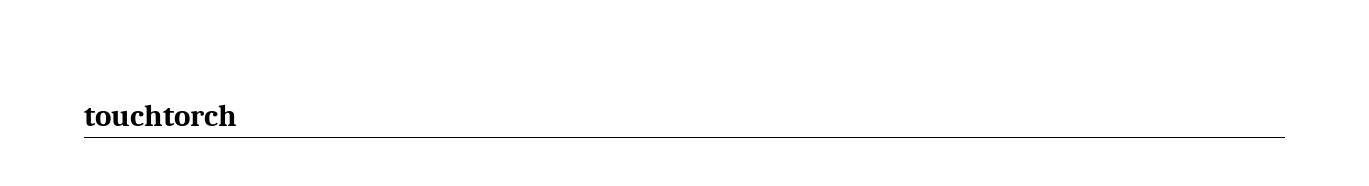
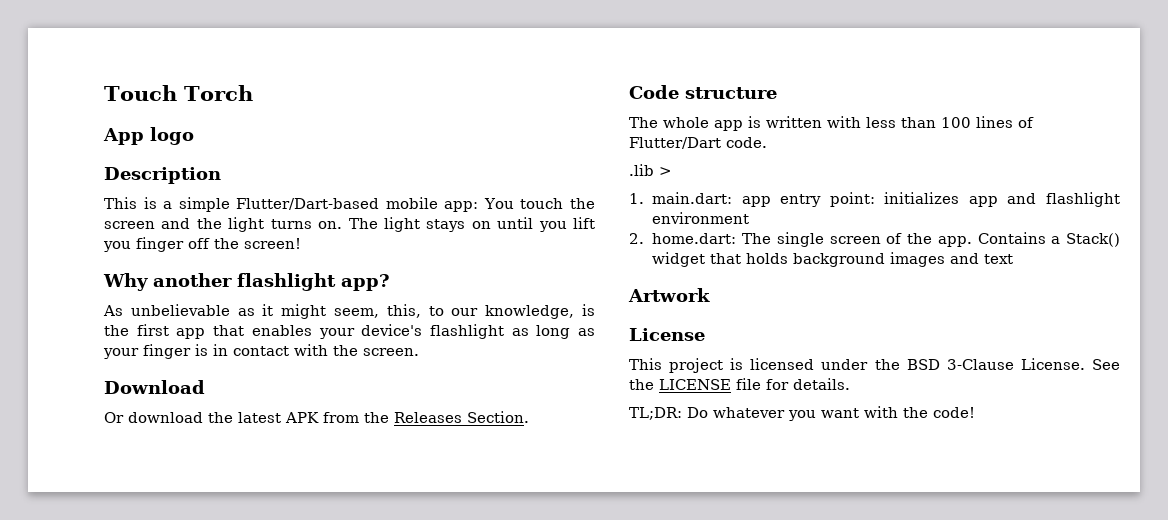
[84,104,237,126] touchtorch -> [104,85,253,101] [103,127,194,145] [104,167,221,184] [104,197,595,212] [104,217,596,232] [103,237,301,252] [103,273,390,291] [103,304,595,319] [104,324,595,339] [103,344,419,359] [104,380,205,394] [104,411,529,423] [629,85,777,99] [629,116,1034,131] [629,137,767,149] [629,164,672,176] [629,192,1120,207] [652,212,750,224] [629,232,1120,247] [652,252,1014,267] [628,288,710,302] [629,328,705,341] [629,358,1120,373] [629,378,850,390] [629,406,975,421] Touch Torch // App logo // Description // This is a simple Flutter/Dart-based mobile app: You touch the screen and the light turns on. The light stays on until you lift you finger off the screen! // Why another flashlight app? // As unbelievable as it might seem, this, to our knowledge, is the first app that enables your device's flashlight as long as your finger is in contact with the screen. // Download // Or download the latest APK from the Releases Section. // Code structure // The whole app is written with less than 100 lines of Flutter/Dart code. // .lib > // 1. main.dart: app entry point: initializes app and flashlight environment // 2. home.dart: The single screen of the app. Contains a Stack() widget that holds background images and text // Artwork // License // This project is licensed under the BSD 3-Clause License. See the LICENSE file for details. // TL;DR: Do whatever you want with the code!

